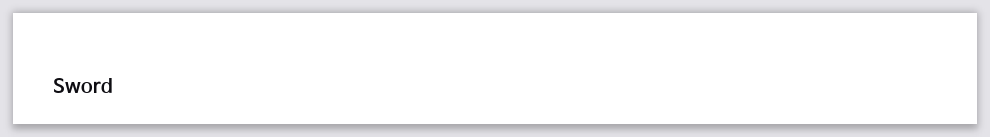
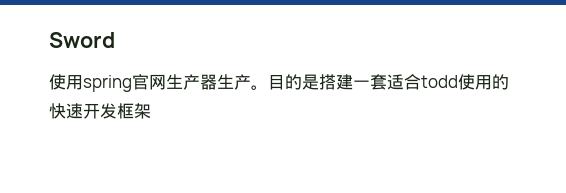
(113, 85) none -> [49,74,509,92] [49,103,151,119] // 使用spring官网生产器生产。目的是搭建一套适合todd使用的快速开发框架

